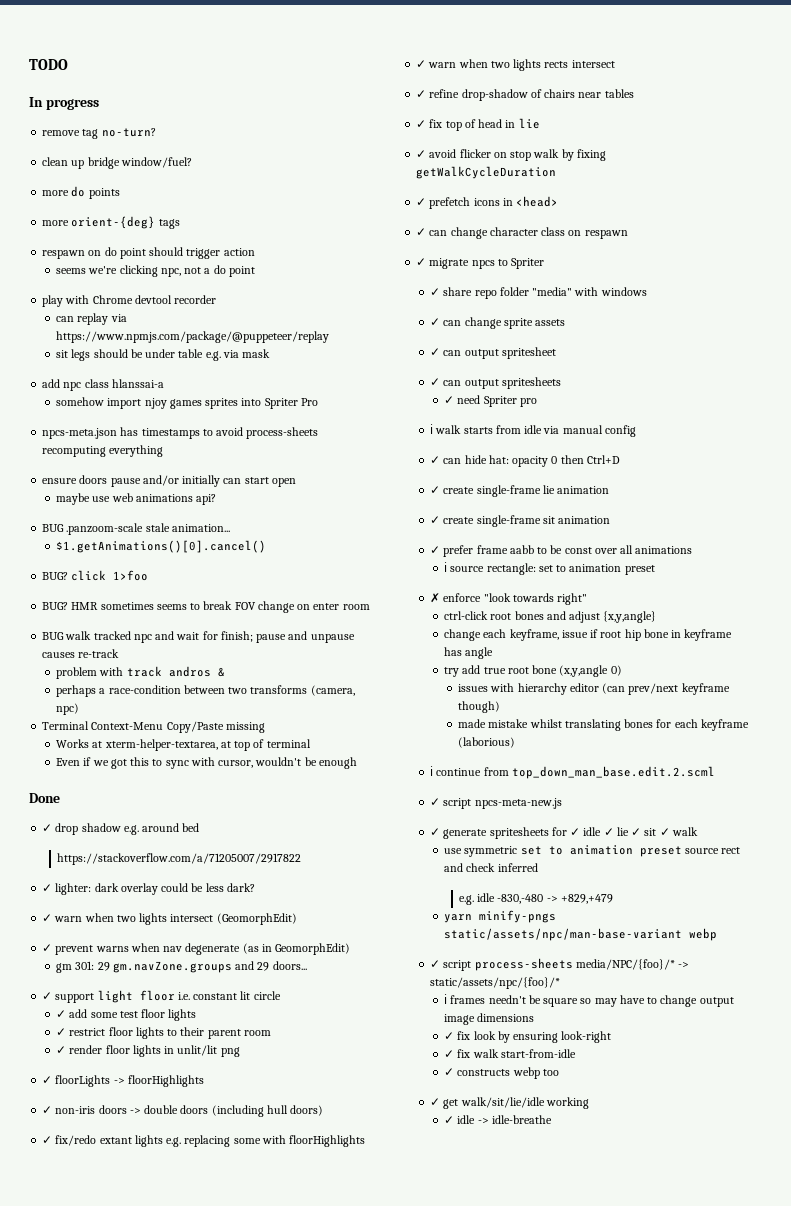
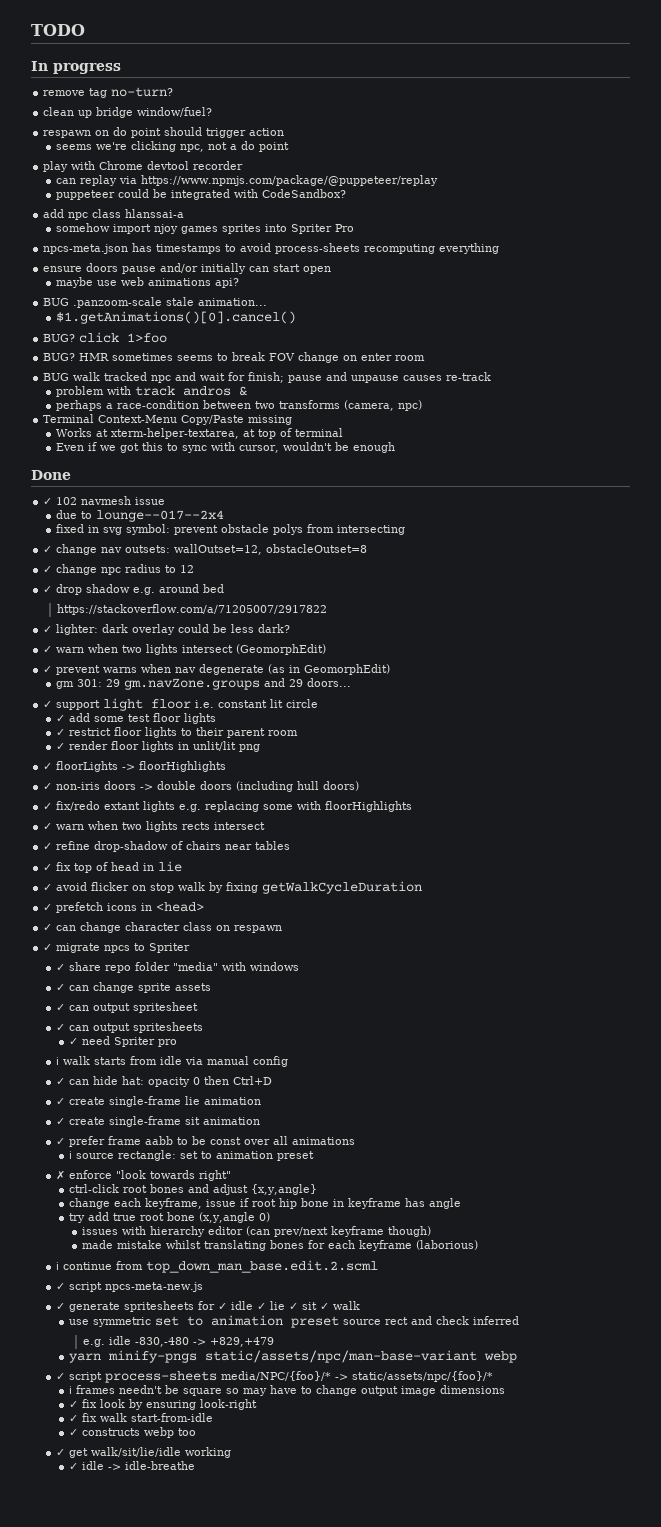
[42,186,120,199] [42,216,180,229] // more do points // more orient-{deg} tags -> (213, 112) none
[56,349,271,361] sit legs should be under table e.g. via mask -> [56,189,347,200] puppeteer could be integrated with CodeSandbox?
(60, 798) none -> [43,496,166,505] [56,510,225,522] [56,524,406,535] [43,544,368,555] [43,564,195,575] // ✓ 102 navmesh issue // due to lounge--017--2x4 // fixed in svg symbol: prevent obstacle polys from intersecting // ✓ change nav outsets: wallOutset=12, obstacleOutset=8 // ✓ change npc radius to 12

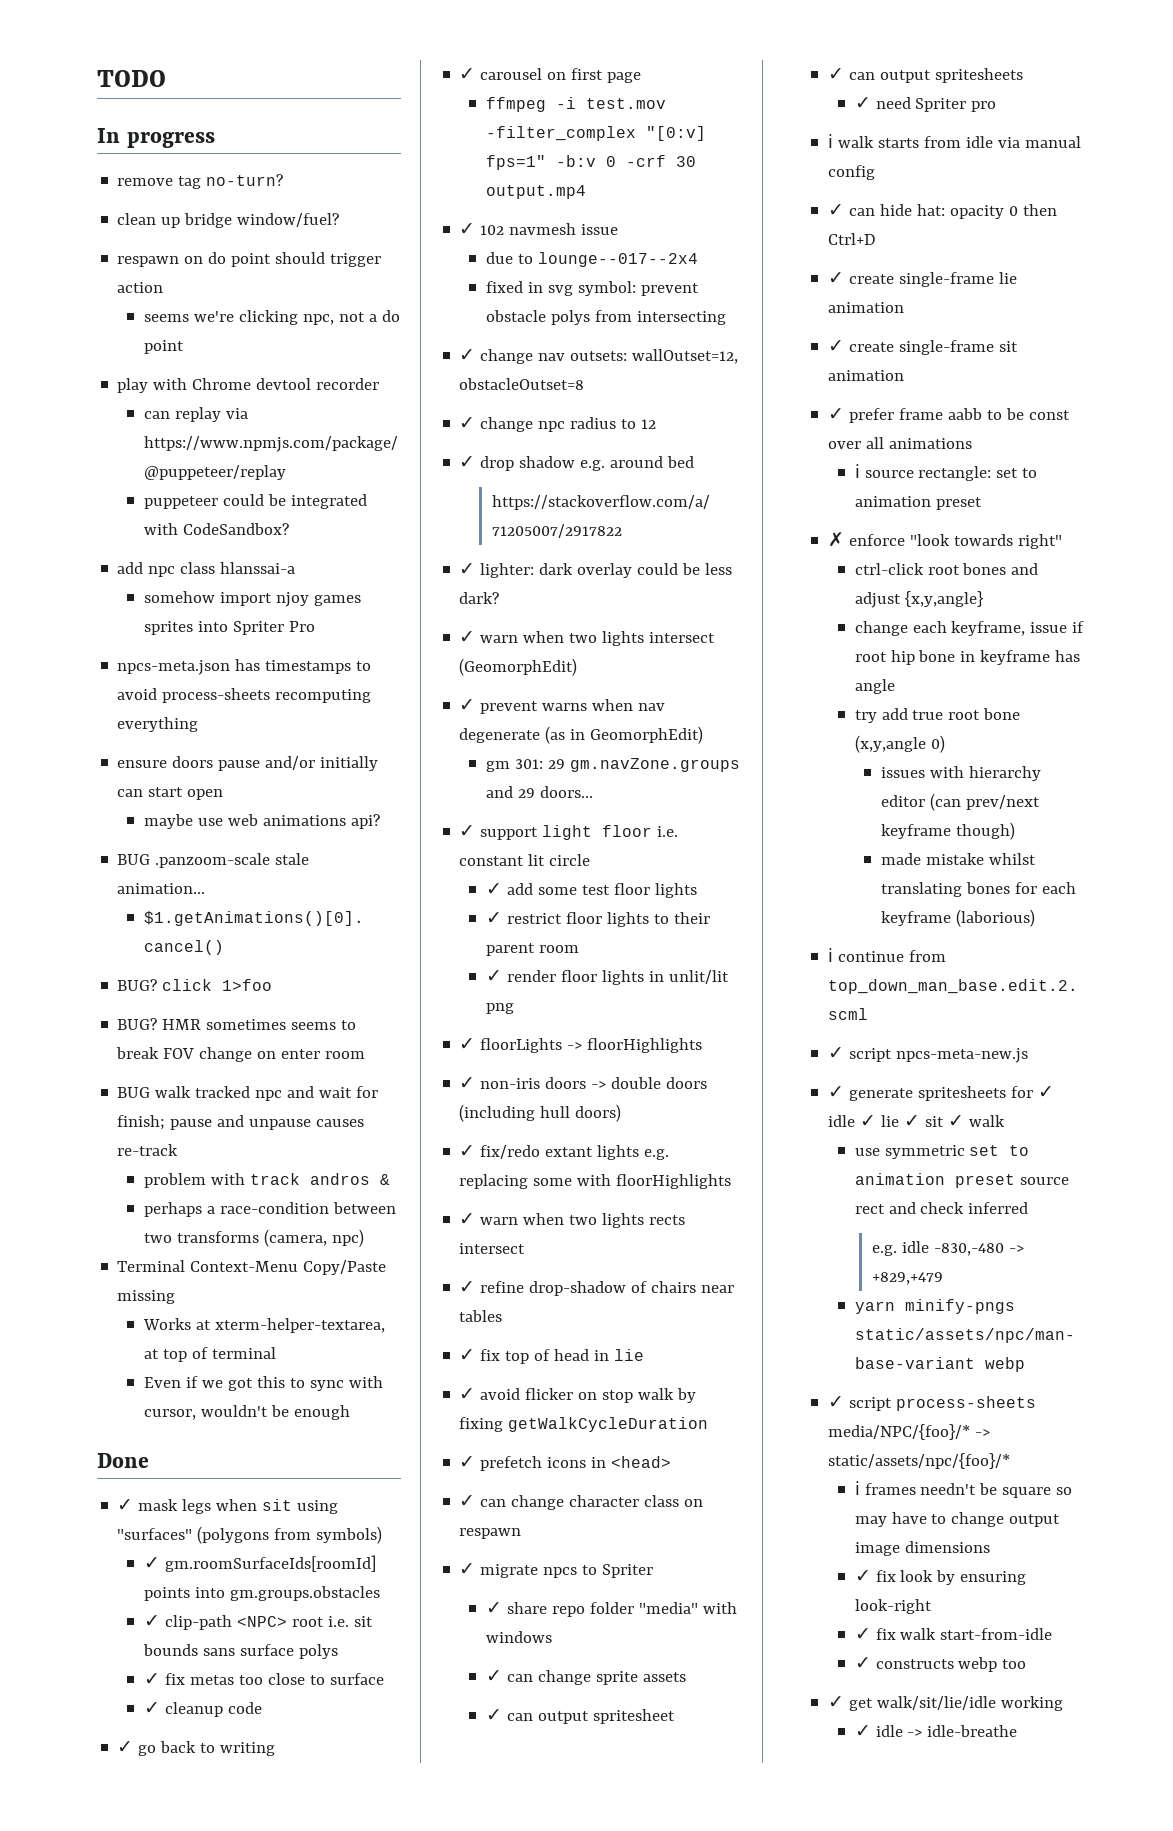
(71, 475) none -> [117,1499,339,1514] [117,1526,383,1544] [143,1555,376,1572] [143,1586,380,1601] [143,1615,373,1630] [142,1644,338,1659] [143,1673,384,1685] [143,1702,262,1717] [117,1741,276,1756] [459,68,642,83] [485,97,666,112] [485,126,706,141] [485,155,696,170] [485,185,586,199] // ✓ mask legs when sit using "surfaces" (polygons from symbols) // ✓ gm.roomSurfaceIds[roomId] points into gm.groups.obstacles // ✓ clip-path <NPC> root i.e. sit bounds sans surface polys // ✓ fix metas too close to surface // ✓ cleanup code // ✓ go back to writing // ✓ carousel on first page // ffmpeg -i test.mov -filter_complex "[0:v] fps=1" -b:v 0 -crf 30 output.mp4

